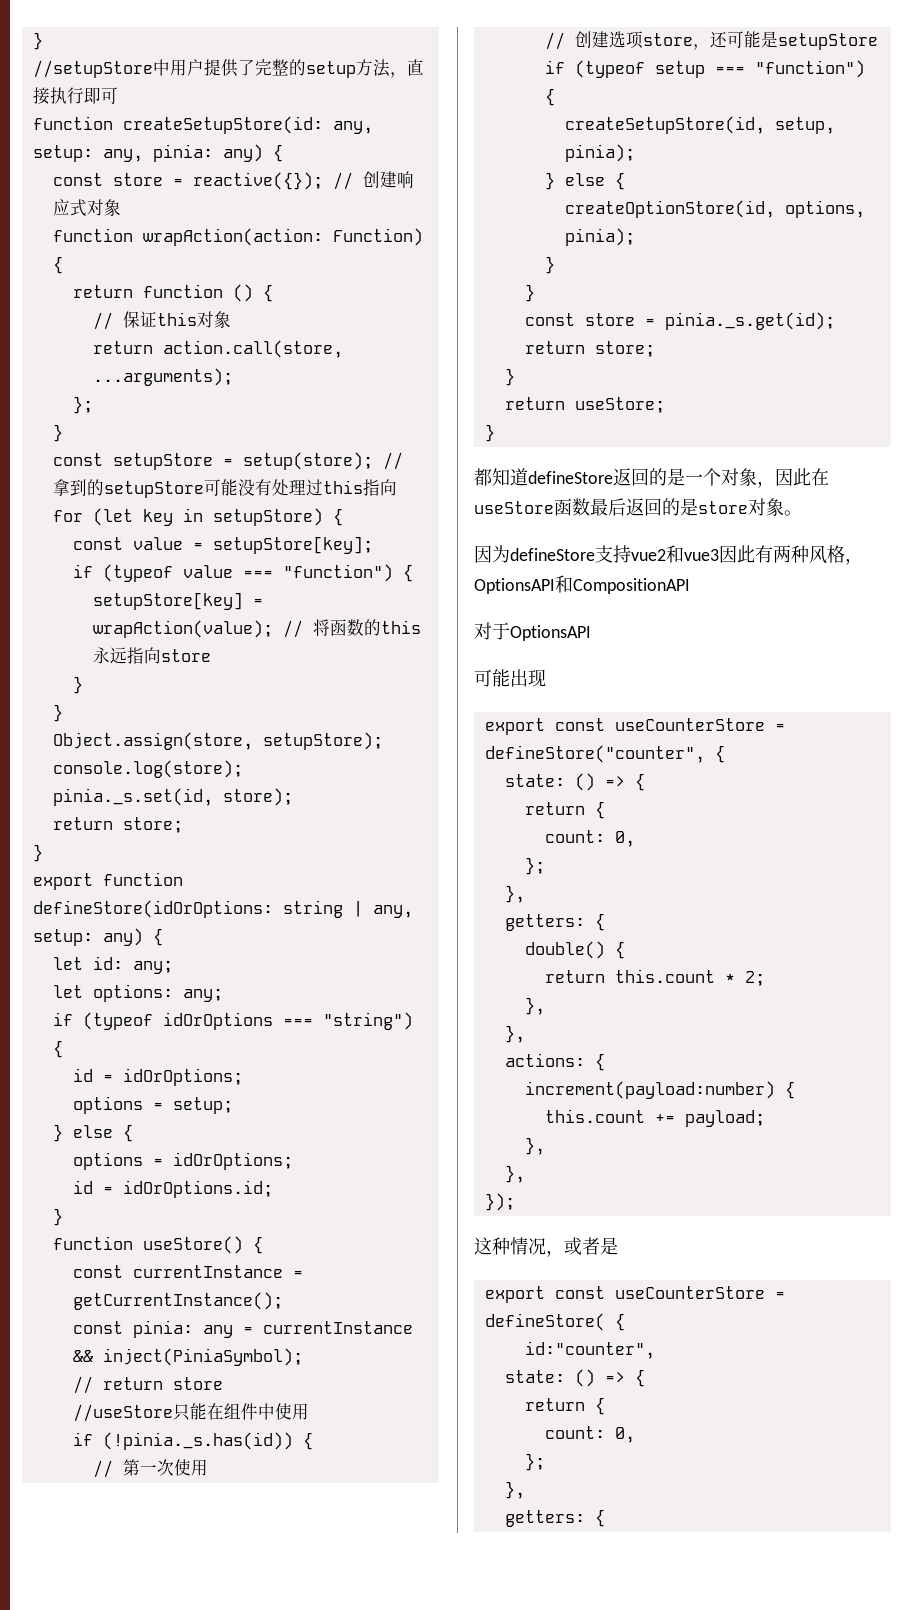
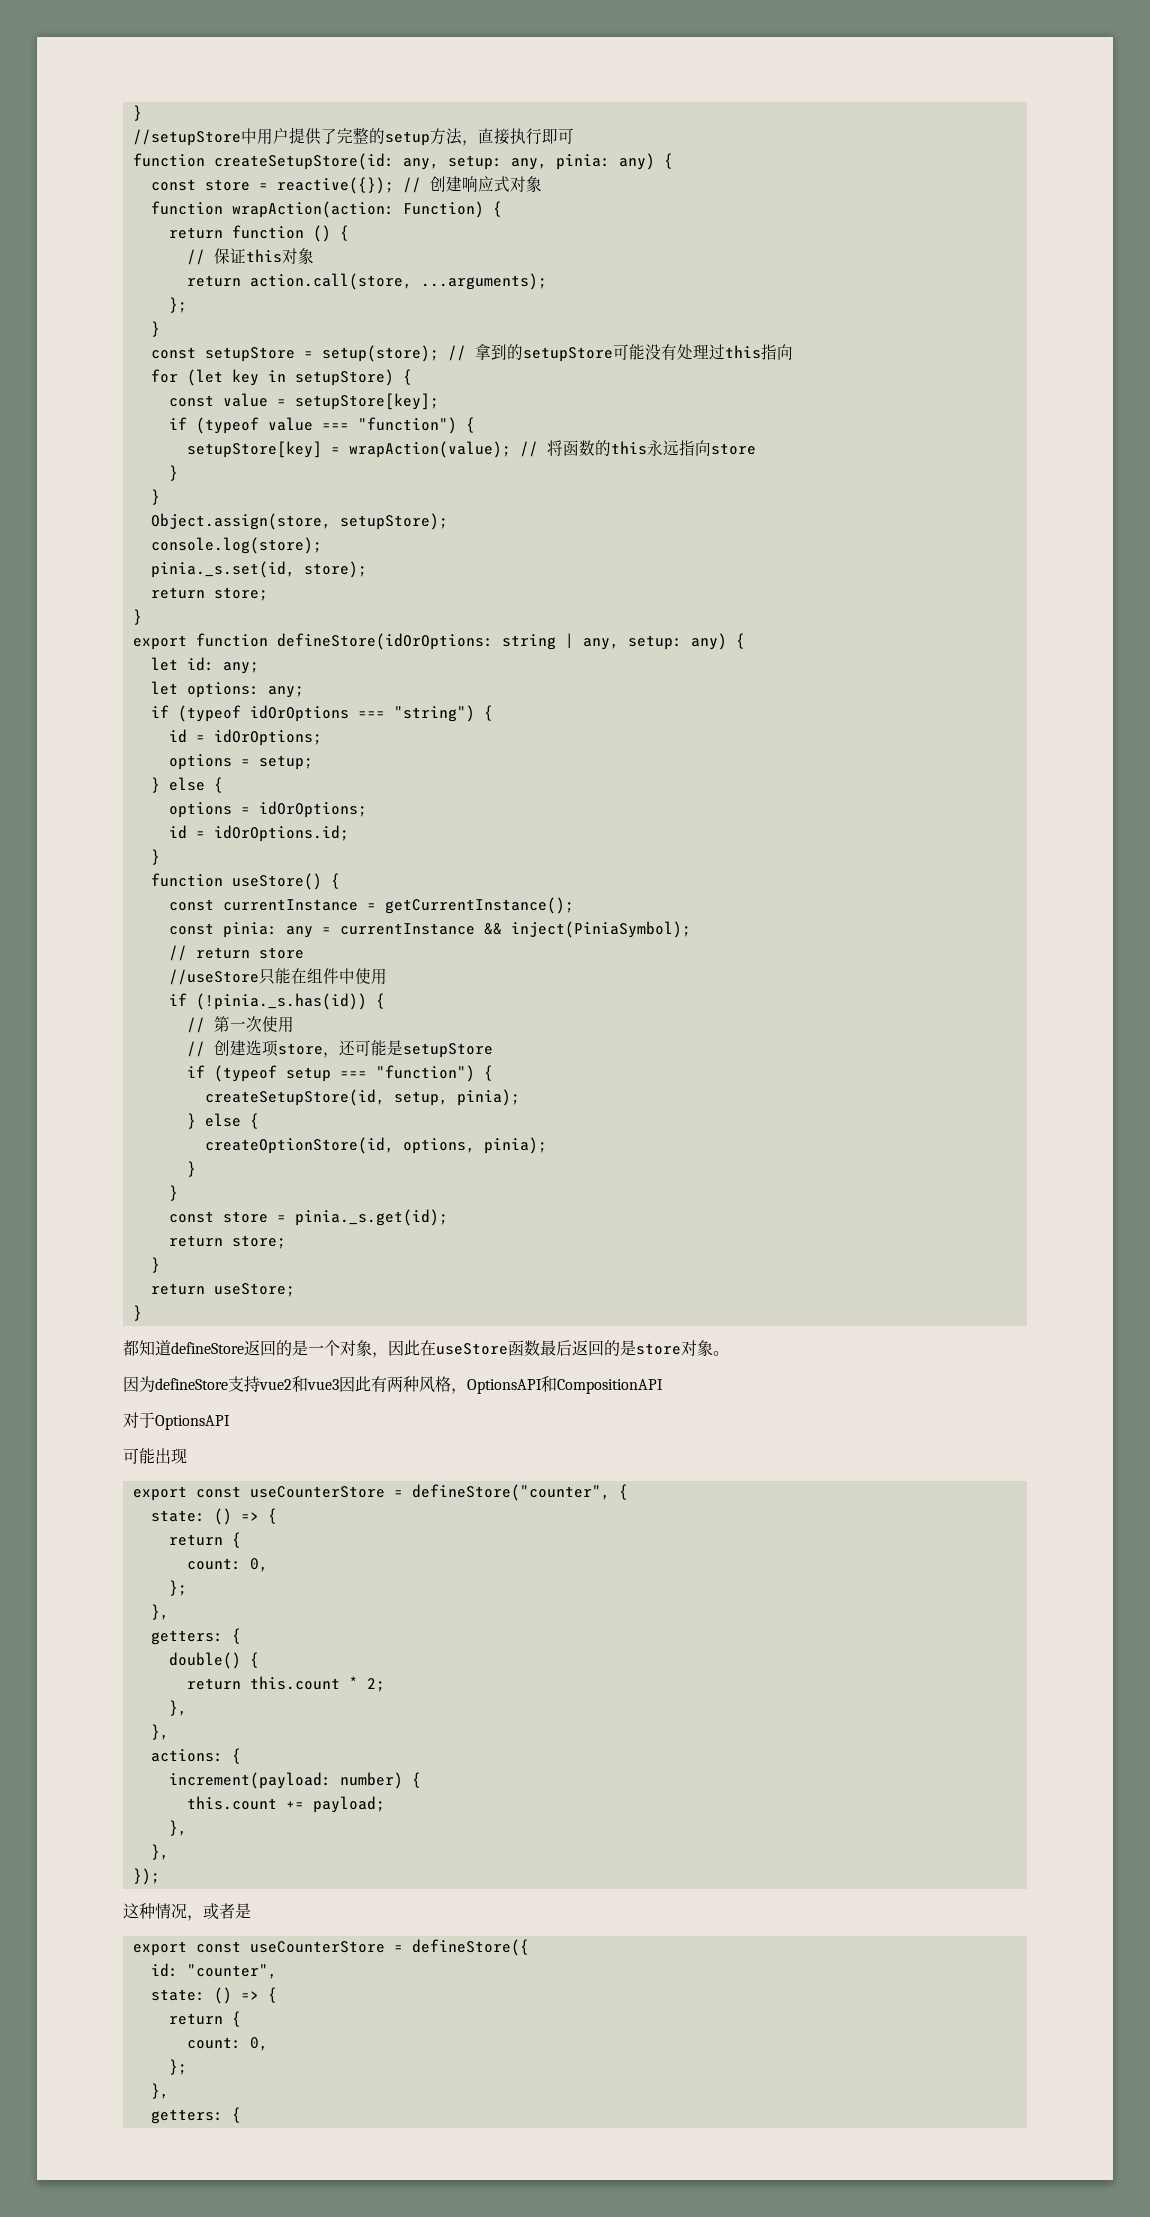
[524,1081,775,1099] increment(payload:number) -> [168,1772,403,1789] increment(payload: number)
[484,1313,625,1331] [524,1341,655,1359] defineStore( { // id:"counter", -> [411,1939,529,1956] [150,1963,277,1979] defineStore({ // id: "counter",

